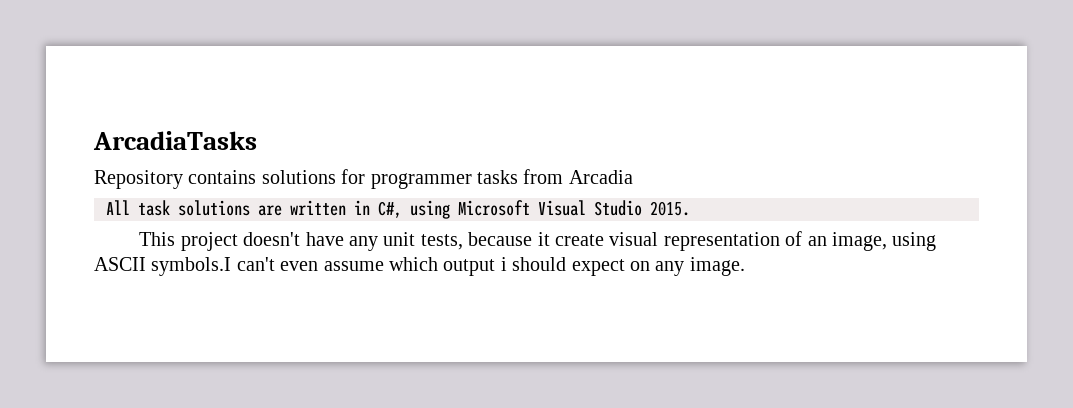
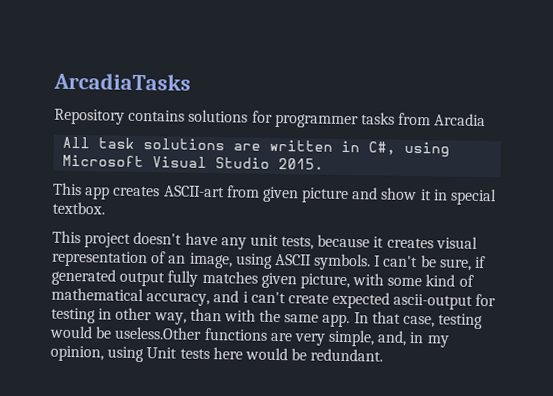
(690, 208) none -> [53,182,498,206] [52,201,105,215] // This app creates ASCII-art from given picture and show it in special textbox.
[554,234,604,246] create -> [386,237,434,249] creates
[151,257,745,276] symbols.I can't even assume which output i should expect on any image. -> [313,253,487,271] [51,268,474,290] [51,287,497,310] [51,307,484,330] [49,325,450,348] [50,345,384,363] symbols. I can't be sure, if generated output fully matches given picture, with some kind of mathematical accuracy, and i can't create expected ascii-output for testing in other way, than with the same app. In that case, testing would be useless.Other functions are very simple, and, in my opinion, using Unit tests here would be redundant.

